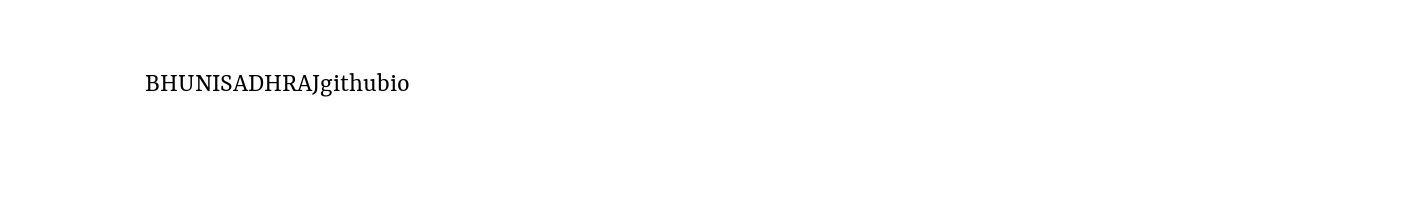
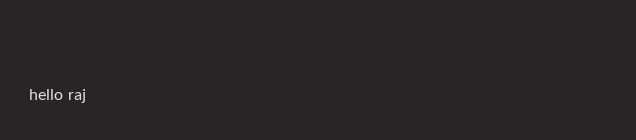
[145,73,410,97] BHUNISADHRAJgithubio -> [29,89,86,103] hello raj

